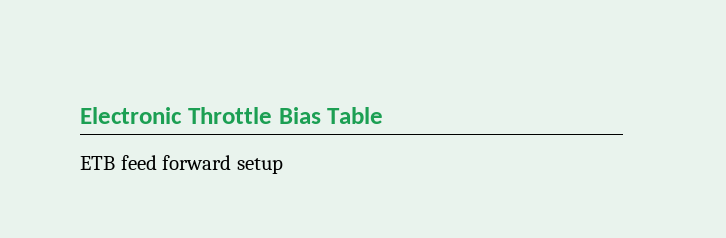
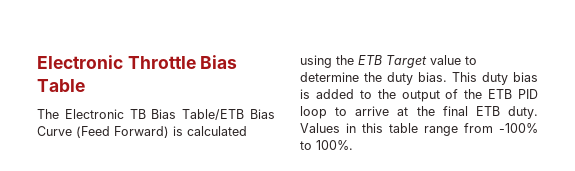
[80,155,283,174] ETB feed forward setup -> [37,109,275,120] [37,126,247,138] [300,55,477,68] [300,72,538,85] [300,89,538,102] [300,106,538,119] [300,123,538,136] [300,140,353,150] The Electronic TB Bias Table/ETB Bias Curve (Feed Forward) is calculated using the ETB Target value to determine the duty bias. This duty bias is added to the output of the ETB PID loop to arrive at the final ETB duty. Values in this table range from -100% to 100%.

